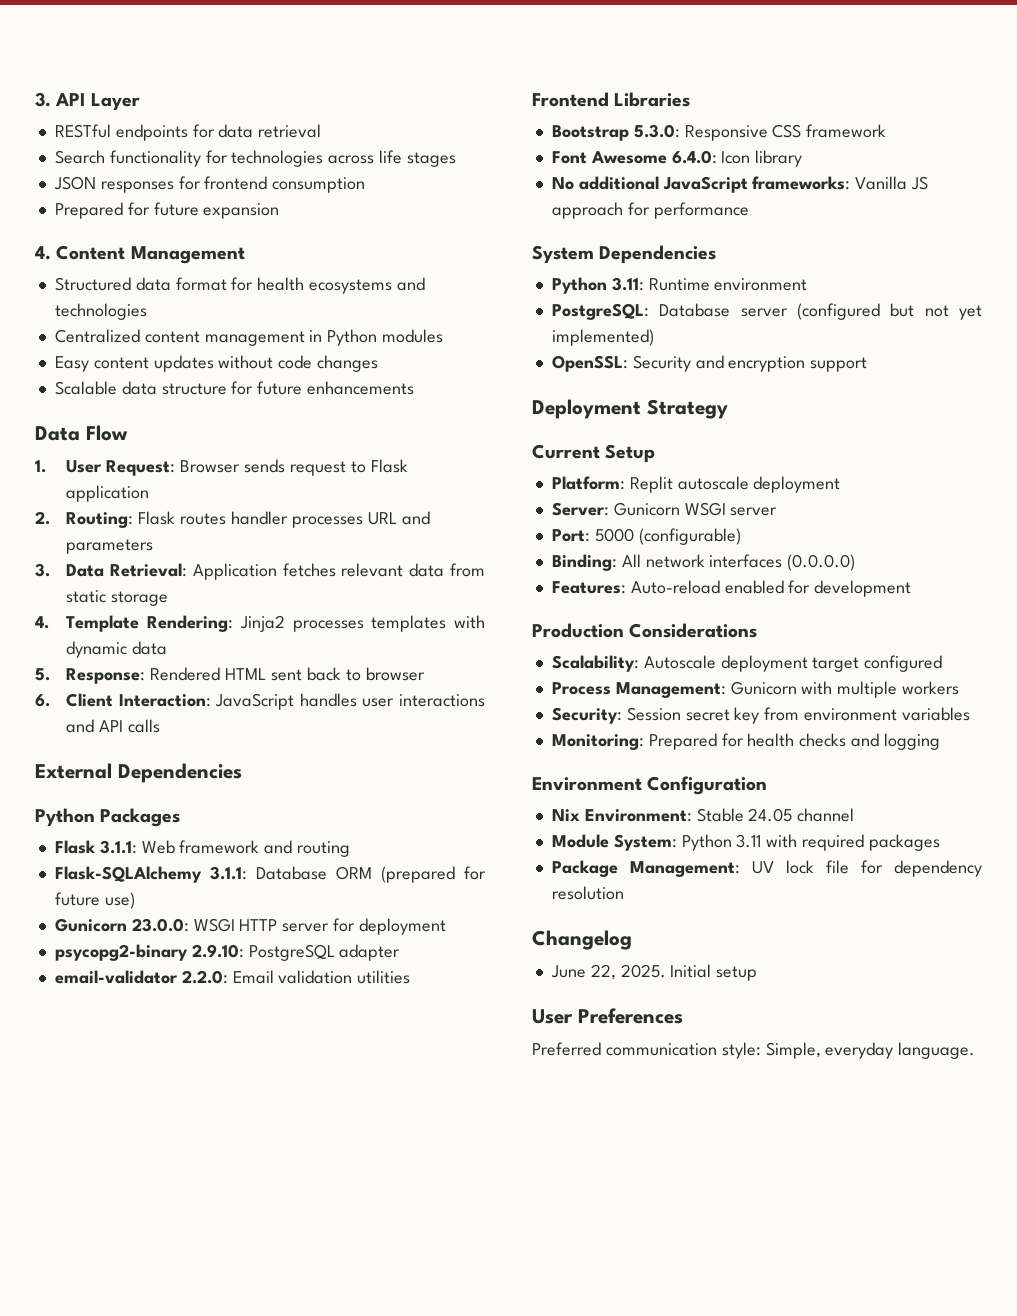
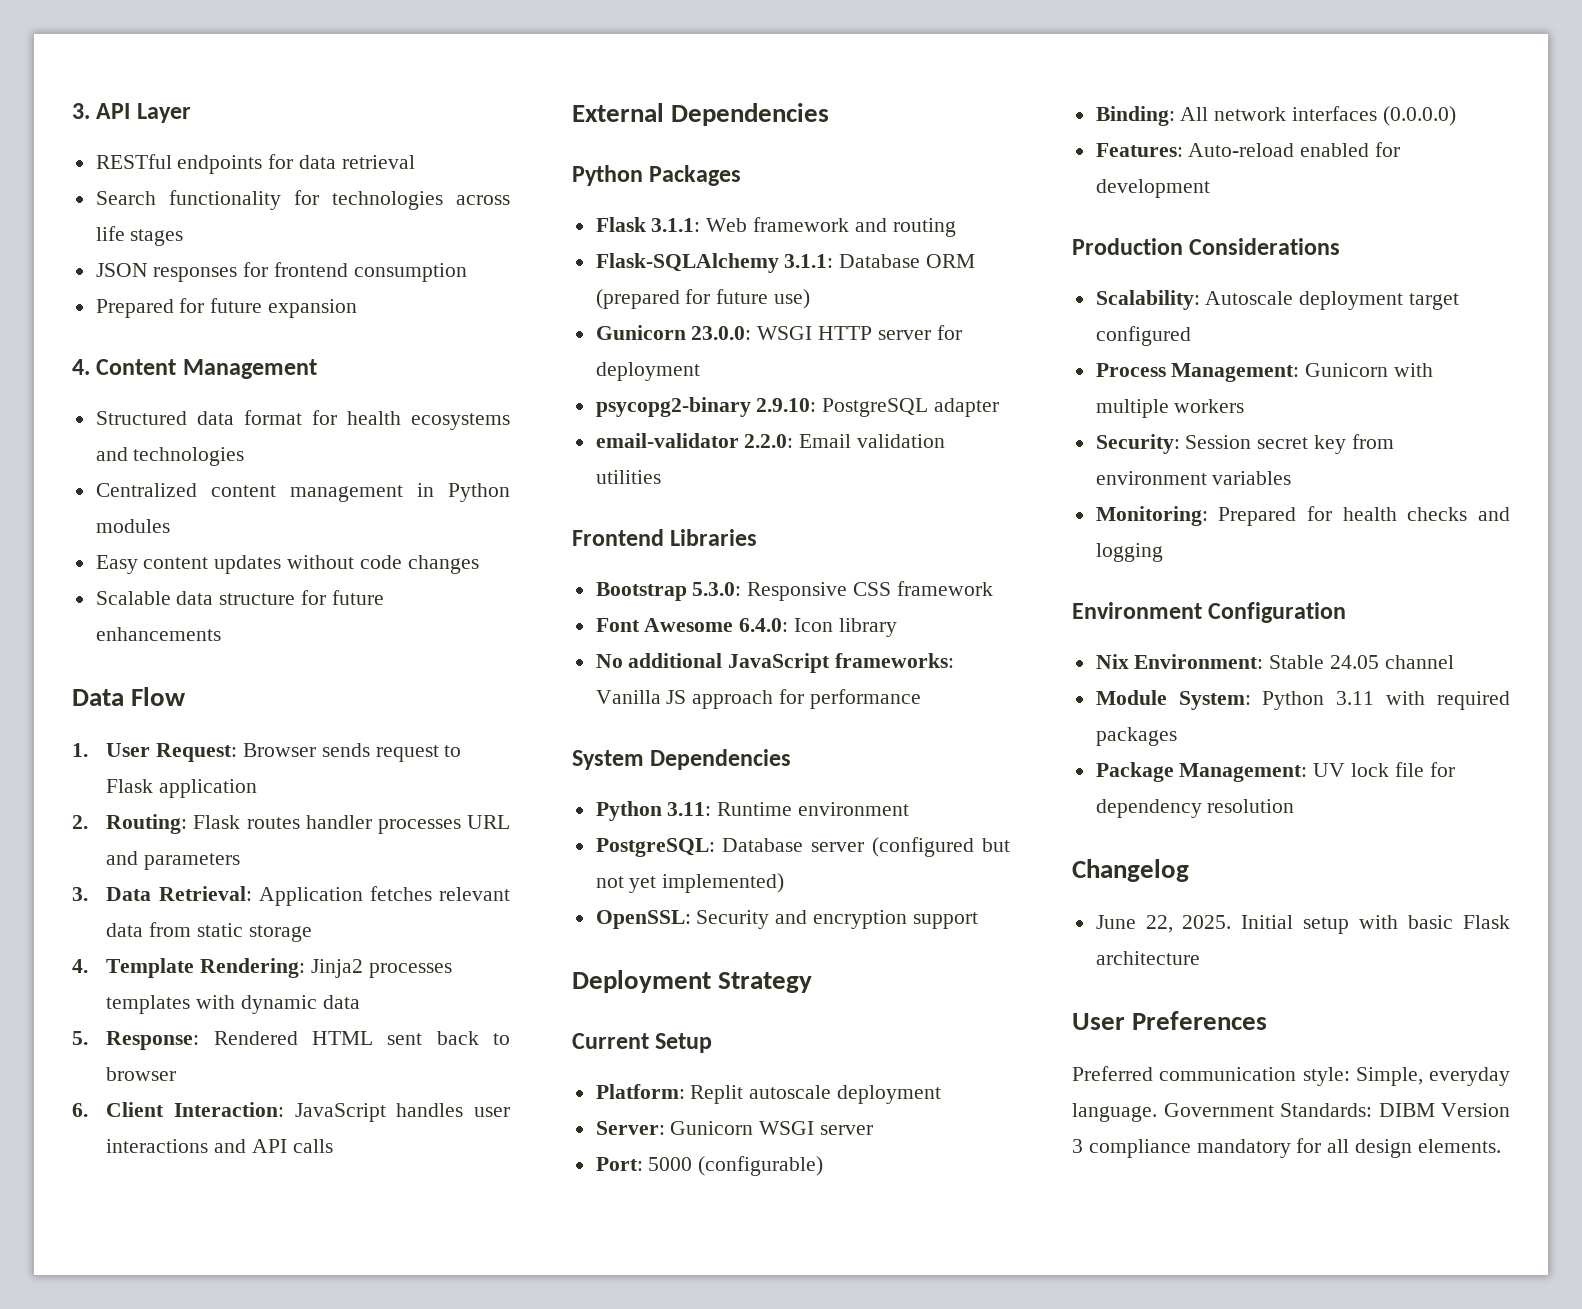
(758, 973) none -> [1359,915,1510,929] [1095,951,1200,965] with basic Flask architecture
(976, 1050) none -> [1163,1103,1510,1117] [1072,1138,1501,1158] Government Standards: DIBM Version 3 compliance mandatory for all design elements.

